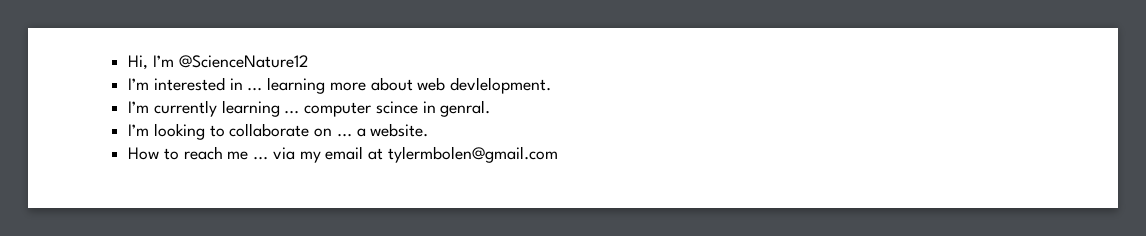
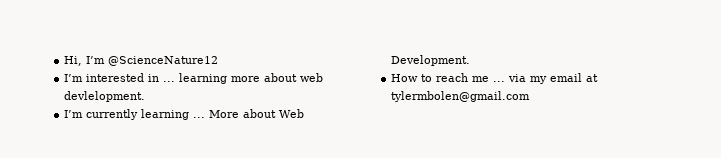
[304,100,491,117] [128,123,429,140] computer scince in genral. // I’m looking to collaborate on ... a website. -> [209,109,305,118] [391,55,471,66] More about Web Development.

